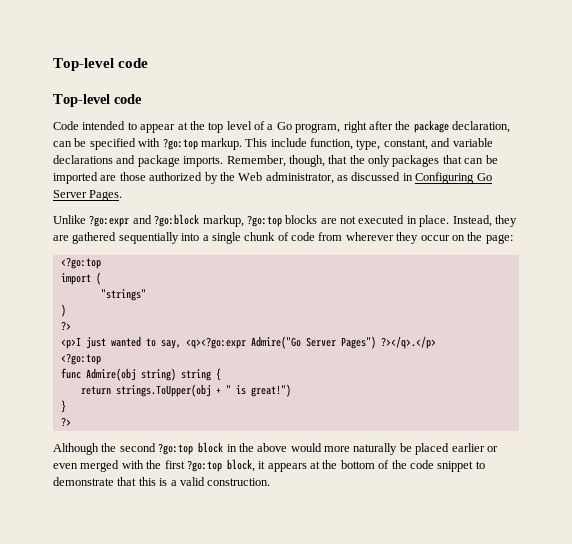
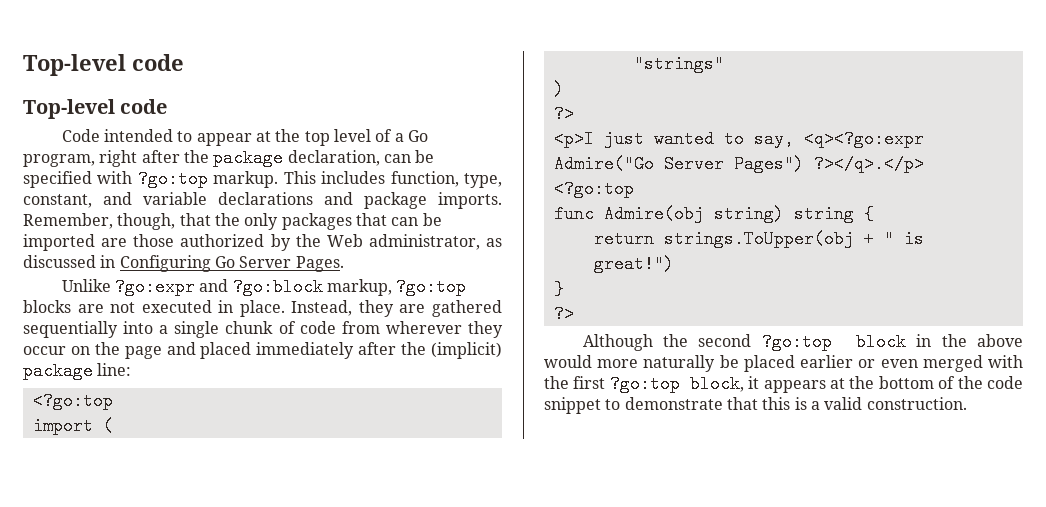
[270,138,307,147] include -> [321,171,386,184] includes
[485,234,513,244] page: -> [124,342,503,359] [23,362,132,380] page and placed immediately after the (implicit) package line:

